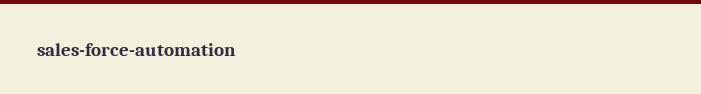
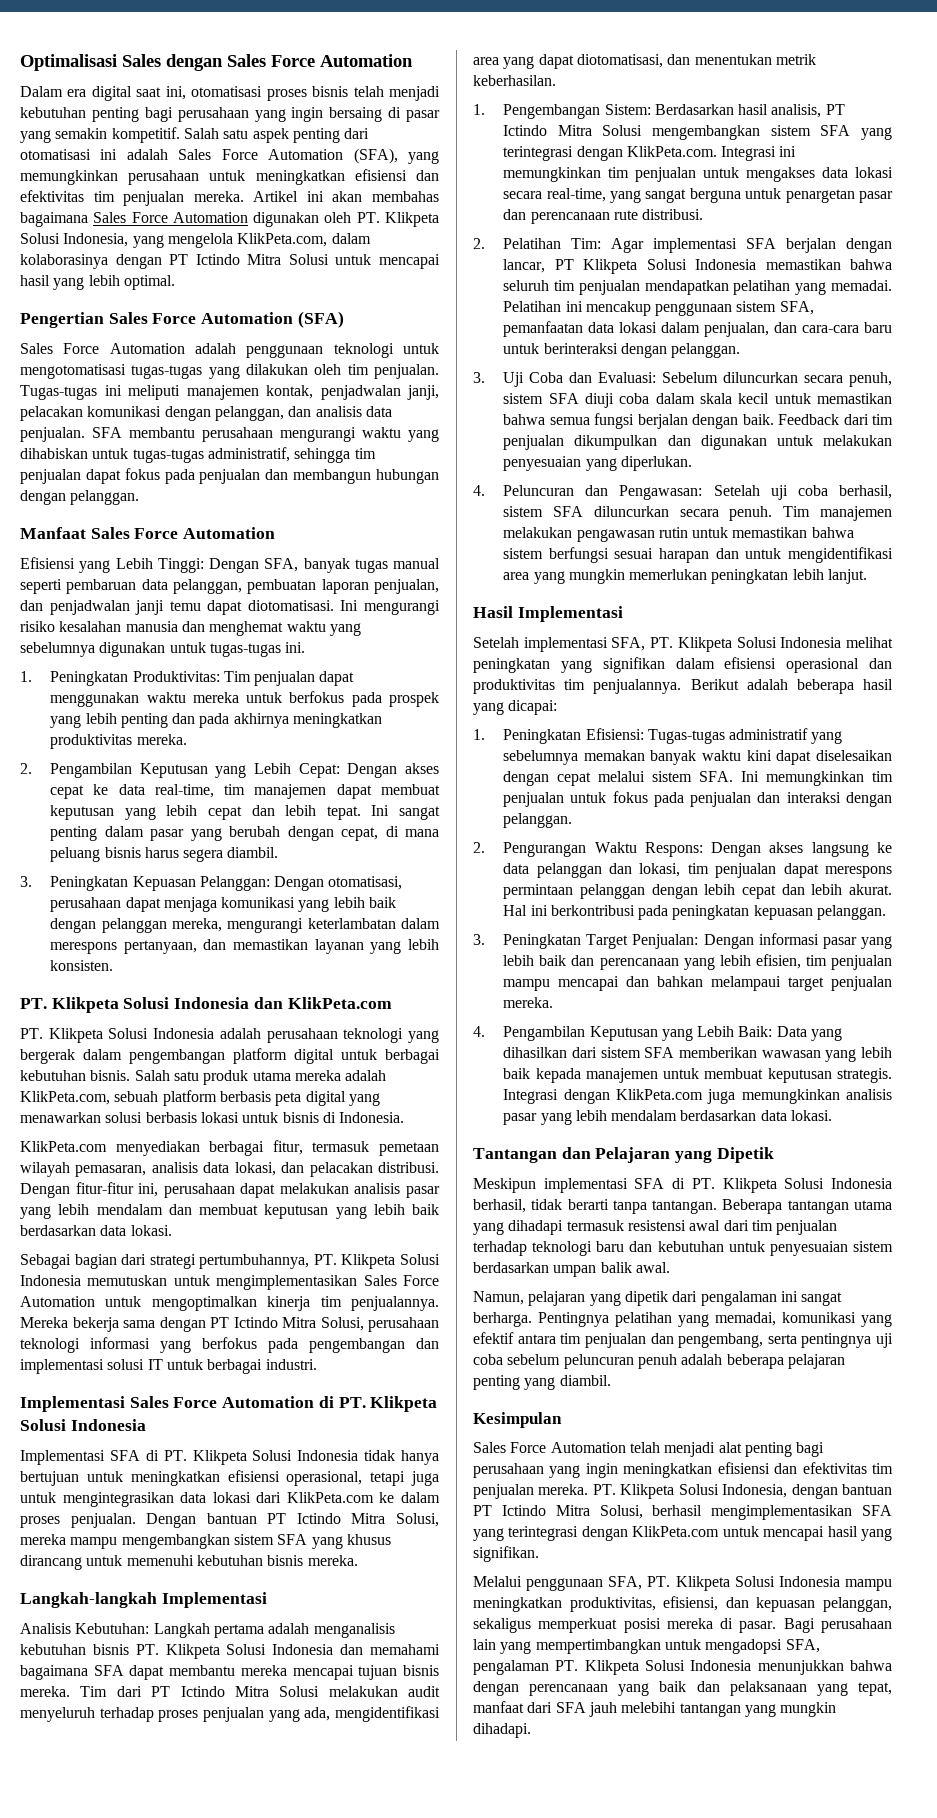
[37,43,236,56] sales-force-automation -> [20,54,413,71] [20,86,441,101] [20,107,440,122] [20,127,370,143] [20,148,439,164] [20,169,439,185] [20,190,439,206] [20,212,439,227] [20,233,371,248] [20,254,440,269] [20,275,175,290] [20,311,344,328] [20,343,439,358] [20,364,439,379] [20,385,439,400] [20,406,392,421] [20,427,439,442] [20,447,376,463] [20,468,439,484] [20,490,140,505] [20,527,276,539] [20,557,440,573] [20,579,439,594] [20,600,440,615] [20,621,361,636] [20,642,306,657] [20,671,355,686] [50,691,440,707] [50,713,383,728] [50,734,187,749] [20,763,439,778] [50,784,440,799] [50,805,440,820] [50,826,439,841] [50,847,279,862] [20,876,403,891] [50,897,397,912] [50,918,441,933] [50,939,440,954] [50,960,114,971] [20,997,392,1013] [20,1028,439,1043] [20,1048,440,1064] [20,1070,387,1085] [20,1090,380,1106] [20,1112,405,1123] [20,1140,440,1156] [20,1162,439,1177] [20,1182,440,1198] [20,1204,439,1219] [20,1225,172,1236] [20,1254,440,1269] [20,1275,440,1290] [20,1296,440,1311] [20,1317,439,1332] [20,1337,439,1353] [20,1359,317,1374] [20,1396,438,1412] [20,1419,146,1431] [20,1450,439,1465] [20,1470,439,1486] [20,1492,440,1507] [20,1513,439,1528] [20,1534,391,1549] [20,1555,358,1570] [20,1592,267,1608] [20,1623,395,1638] [20,1644,440,1659] [20,1665,440,1680] [20,1686,440,1697] [20,1706,441,1722] [473,54,816,69] [473,75,556,86] [473,104,845,119] [503,125,892,140] [503,146,797,161] [503,167,893,182] [503,188,894,203] [503,209,704,224] [473,238,892,253] [503,259,893,274] [503,280,892,295] [503,301,814,316] [503,321,892,337] [503,343,741,358] [473,372,892,387] [503,393,892,408] [503,413,893,429] [503,435,892,450] [503,456,692,471] [473,485,892,500] [503,506,892,521] [503,527,854,542] [503,547,893,563] [503,569,868,584] [473,606,623,622] [473,637,893,652] [473,657,892,673] [473,679,893,694] [473,700,558,715] [473,728,843,744] [503,750,892,765] [503,771,893,786] [503,791,892,807] [503,813,573,828] [473,842,892,857] [503,863,892,878] [503,884,892,899] [503,905,887,920] [473,933,892,949] [503,954,892,970] [503,976,893,991] [503,997,554,1008] [473,1026,843,1041] [503,1047,892,1062] [503,1068,892,1083] [503,1089,892,1104] [503,1110,833,1125] [473,1147,774,1163] [473,1178,892,1193] [473,1199,892,1214] [473,1220,838,1235] [473,1241,893,1256] [473,1262,670,1277] [473,1291,843,1306] [473,1312,892,1327] [473,1332,893,1348] [473,1354,845,1369] [473,1375,611,1390] [473,1412,562,1428] [473,1442,825,1457] [473,1462,893,1478] [473,1484,892,1499] [473,1505,892,1520] [473,1526,892,1541] [473,1546,539,1562] [473,1576,892,1591] [473,1596,892,1612] [473,1618,892,1633] [473,1639,820,1654] [473,1660,892,1675] [473,1681,892,1696] [473,1701,837,1717] [473,1723,531,1738] Optimalisasi Sales dengan Sales Force Automation // Dalam era digital saat ini, otomatisasi proses bisnis telah menjadi kebutuhan penting bagi perusahaan yang ingin bersaing di pasar yang semakin kompetitif. Salah satu aspek penting dari otomatisasi ini adalah Sales Force Automation (SFA), yang memungkinkan perusahaan untuk meningkatkan efisiensi dan efektivitas tim penjualan mereka. Artikel ini akan membahas bagaimana Sales Force Automation digunakan oleh PT. Klikpeta Solusi Indonesia, yang mengelola KlikPeta.com, dalam kolaborasinya dengan PT Ictindo Mitra Solusi untuk mencapai hasil yang lebih optimal. // Pengertian Sales Force Automation (SFA) // Sales Force Automation adalah penggunaan teknologi untuk mengotomatisasi tugas-tugas yang dilakukan oleh tim penjualan. Tugas-tugas ini meliputi manajemen kontak, penjadwalan janji, pelacakan komunikasi dengan pelanggan, dan analisis data penjualan. SFA membantu perusahaan mengurangi waktu yang dihabiskan untuk tugas-tugas administratif, sehingga tim penjualan dapat fokus pada penjualan dan membangun hubungan dengan pelanggan. // Manfaat Sales Force Automation // Efisiensi yang Lebih Tinggi: Dengan SFA, banyak tugas manual seperti pembaruan data pelanggan, pembuatan laporan penjualan, dan penjadwalan janji temu dapat diotomatisasi. Ini mengurangi risiko kesalahan manusia dan menghemat waktu yang sebelumnya digunakan untuk tugas-tugas ini. // 1. Peningkatan Produktivitas: Tim penjualan dapat menggunakan waktu mereka untuk berfokus pada prospek yang lebih penting dan pada akhirnya meningkatkan produktivitas mereka. // 2. Pengambilan Keputusan yang Lebih Cepat: Dengan akses cepat ke data real-time, tim manajemen dapat membuat keputusan yang lebih cepat dan lebih tepat. Ini sangat penting dalam pasar yang berubah dengan cepat, di mana peluang bisnis harus segera diambil. // 3. Peningkatan Kepuasan Pelanggan: Dengan otomatisasi, perusahaan dapat menjaga komunikasi yang lebih baik dengan pelanggan mereka, mengurangi keterlambatan dalam merespons pertanyaan, dan memastikan layanan yang lebih konsisten. // PT. Klikpeta Solusi Indonesia dan KlikPeta.com // PT. Klikpeta Solusi Indonesia adalah perusahaan teknologi yang bergerak dalam pengembangan platform digital untuk berbagai kebutuhan bisnis. Salah satu produk utama mereka adalah KlikPeta.com, sebuah platform berbasis peta digital yang menawarkan solusi berbasis lokasi untuk bisnis di Indonesia. // KlikPeta.com menyediakan berbagai fitur, termasuk pemetaan wilayah pemasaran, analisis data lokasi, dan pelacakan distribusi. Dengan fitur-fitur ini, perusahaan dapat melakukan analisis pasar yang lebih mendalam dan membuat keputusan yang lebih baik berdasarkan data lokasi. // Sebagai bagian dari strategi pertumbuhannya, PT. Klikpeta Solusi Indonesia memutuskan untuk mengimplementasikan Sales Force Automation untuk mengoptimalkan kinerja tim penjualannya. Mereka bekerja sama dengan PT Ictindo Mitra Solusi, perusahaan teknologi informasi yang berfokus pada pengembangan dan implementasi solusi IT untuk berbagai industri. // Implementasi Sales Force Automation di PT. Klikpeta Solusi Indonesia // Implementasi SFA di PT. Klikpeta Solusi Indonesia tidak hanya bertujuan untuk meningkatkan efisiensi operasional, tetapi juga untuk mengintegrasikan data lokasi dari KlikPeta.com ke dalam proses penjualan. Dengan bantuan PT Ictindo Mitra Solusi, mereka mampu mengembangkan sistem SFA yang khusus dirancang untuk memenuhi kebutuhan bisnis mereka. // Langkah-langkah Implementasi // Analisis Kebutuhan: Langkah pertama adalah menganalisis kebutuhan bisnis PT. Klikpeta Solusi Indonesia dan memahami bagaimana SFA dapat membantu mereka mencapai tujuan bisnis mereka. Tim dari PT Ictindo Mitra Solusi melakukan audit menyeluruh terhadap proses penjualan yang ada, mengidentifikasi area yang dapat diotomatisasi, dan menentukan metrik keberhasilan. // 1. Pengembangan Sistem: Berdasarkan hasil analisis, PT Ictindo Mitra Solusi mengembangkan sistem SFA yang terintegrasi dengan KlikPeta.com. Integrasi ini memungkinkan tim penjualan untuk mengakses data lokasi secara real-time, yang sangat berguna untuk penargetan pasar dan perencanaan rute distribusi. // 2. Pelatihan Tim: Agar implementasi SFA berjalan dengan lancar, PT Klikpeta Solusi Indonesia memastikan bahwa seluruh tim penjualan mendapatkan pelatihan yang memadai. Pelatihan ini mencakup penggunaan sistem SFA, pemanfaatan data lokasi dalam penjualan, dan cara-cara baru untuk berinteraksi dengan pelanggan. // 3. Uji Coba dan Evaluasi: Sebelum diluncurkan secara penuh, sistem SFA diuji coba dalam skala kecil untuk memastikan bahwa semua fungsi berjalan dengan baik. Feedback dari tim penjualan dikumpulkan dan digunakan untuk melakukan penyesuaian yang diperlukan. // 4. Peluncuran dan Pengawasan: Setelah uji coba berhasil, sistem SFA diluncurkan secara penuh. Tim manajemen melakukan pengawasan rutin untuk memastikan bahwa sistem berfungsi sesuai harapan dan untuk mengidentifikasi area yang mungkin memerlukan peningkatan lebih lanjut. // Hasil Implementasi // Setelah implementasi SFA, PT. Klikpeta Solusi Indonesia melihat peningkatan yang signifikan dalam efisiensi operasional dan produktivitas tim penjualannya. Berikut adalah beberapa hasil yang dicapai: // 1. Peningkatan Efisiensi: Tugas-tugas administratif yang sebelumnya memakan banyak waktu kini dapat diselesaikan dengan cepat melalui sistem SFA. Ini memungkinkan tim penjualan untuk fokus pada penjualan dan interaksi dengan pelanggan. // 2. Pengurangan Waktu Respons: Dengan akses langsung ke data pelanggan dan lokasi, tim penjualan dapat merespons permintaan pelanggan dengan lebih cepat dan lebih akurat. Hal ini berkontribusi pada peningkatan kepuasan pelanggan. // 3. Peningkatan Target Penjualan: Dengan informasi pasar yang lebih baik dan perencanaan yang lebih efisien, tim penjualan mampu mencapai dan bahkan melampaui target penjualan mereka. // 4. Pengambilan Keputusan yang Lebih Baik: Data yang dihasilkan dari sistem SFA memberikan wawasan yang lebih baik kepada manajemen untuk membuat keputusan strategis. Integrasi dengan KlikPeta.com juga memungkinkan analisis pasar yang lebih mendalam berdasarkan data lokasi. // Tantangan dan Pelajaran yang Dipetik // Meskipun implementasi SFA di PT. Klikpeta Solusi Indonesia berhasil, tidak berarti tanpa tantangan. Beberapa tantangan utama yang dihadapi termasuk resistensi awal dari tim penjualan terhadap teknologi baru dan kebutuhan untuk penyesuaian sistem berdasarkan umpan balik awal. // Namun, pelajaran yang dipetik dari pengalaman ini sangat berharga. Pentingnya pelatihan yang memadai, komunikasi yang efektif antara tim penjualan dan pengembang, serta pentingnya uji coba sebelum peluncuran penuh adalah beberapa pelajaran penting yang diambil. // Kesimpulan // Sales Force Automation telah menjadi alat penting bagi perusahaan yang ingin meningkatkan efisiensi dan efektivitas tim penjualan mereka. PT. Klikpeta Solusi Indonesia, dengan bantuan PT Ictindo Mitra Solusi, berhasil mengimplementasikan SFA yang terintegrasi dengan KlikPeta.com untuk mencapai hasil yang signifikan. // Melalui penggunaan SFA, PT. Klikpeta Solusi Indonesia mampu meningkatkan produktivitas, efisiensi, dan kepuasan pelanggan, sekaligus memperkuat posisi mereka di pasar. Bagi perusahaan lain yang mempertimbangkan untuk mengadopsi SFA, pengalaman PT. Klikpeta Solusi Indonesia menunjukkan bahwa dengan perencanaan yang baik dan pelaksanaan yang tepat, manfaat dari SFA jauh melebihi tantangan yang mungkin dihadapi.

